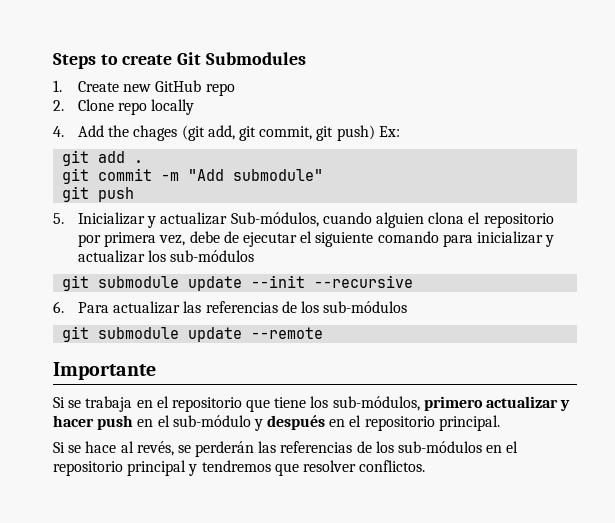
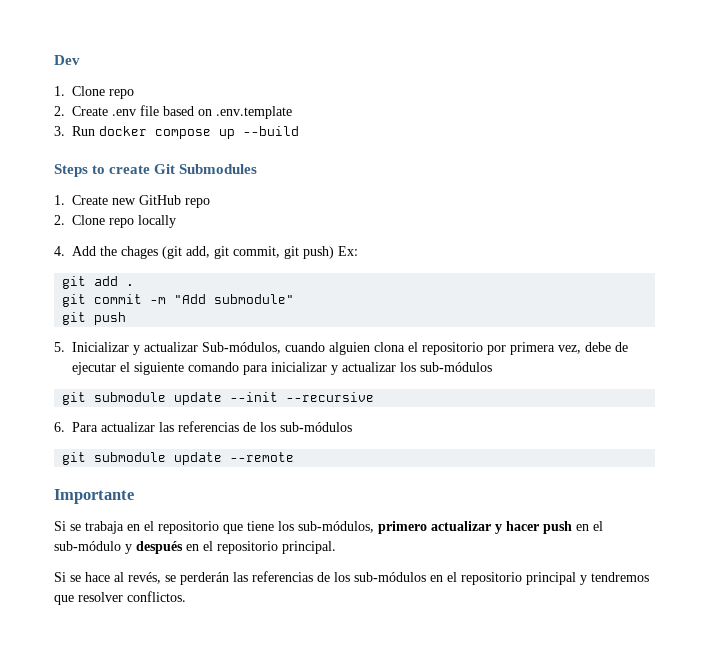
(53, 61) none -> [54,55,80,65] [54,86,134,99] [54,105,292,119] [54,126,299,139] Dev // 1. Clone repo // 2. Create .env file based on .env.template // 3. Run docker compose up --build //

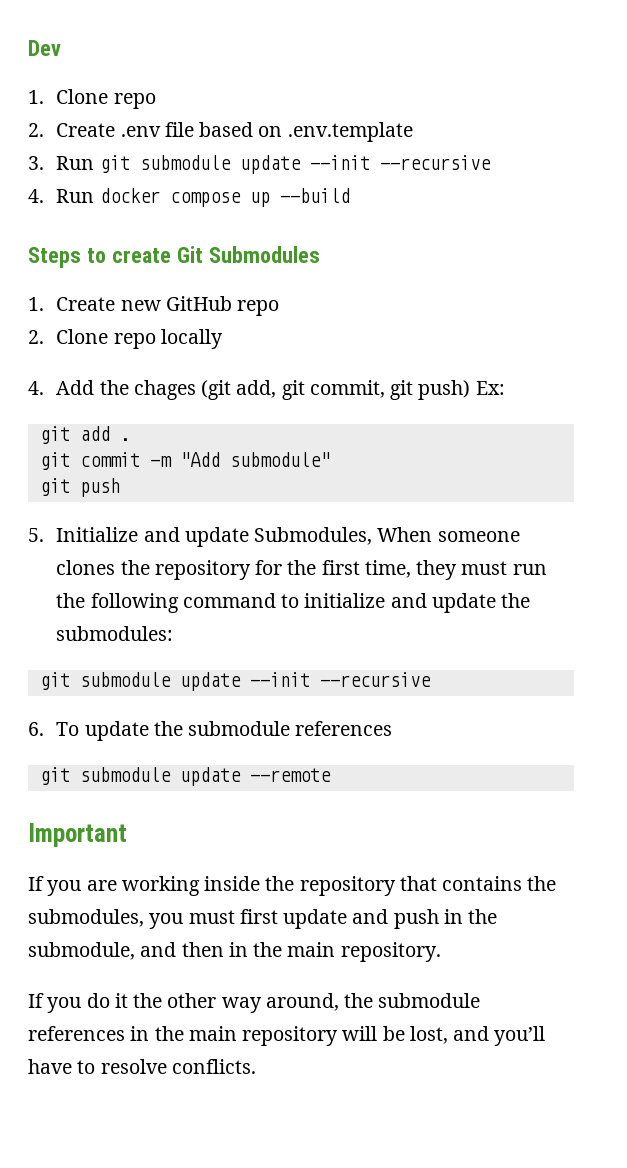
(95, 131) none -> [99,155,491,174] [28,189,95,203] git submodule update --init --recursive // 4. Run
[72,342,628,355] [72,362,492,375] Inicializar y actualizar Sub-módulos, cuando alguien clona el repositorio por primera vez, debe de ejecutar el siguiente comando para inicializar y actualizar los sub-módulos -> [56,527,520,547] [56,560,547,580] [56,593,531,613] [56,626,174,641] Initialize and update Submodules, When someone clones the repository for the first time, they must run the following command to initialize and update the submodules:
[72,421,352,432] [62,452,295,465] [54,489,134,504] [54,521,603,534] [54,541,336,554] [54,571,649,585] [54,591,186,605] Para actualizar las referencias de los sub-módulos // git submodule update --remote // Importante // Si se trabaja en el repositorio que tiene los sub-módulos, primero actualizar y hacer push en el sub-módulo y después en el repositorio principal. // Si se hace al revés, se perderán las referencias de los sub-módulos en el repositorio principal y tendremos que resolver conflictos. -> [56,721,393,741] [39,767,331,786] [28,823,127,847] [28,876,557,896] [28,909,498,929] [28,942,441,962] [28,993,481,1013] [28,1026,546,1046] [28,1059,256,1074] To update the submodule references // git submodule update --remote // Important // If you are working inside the repository that contains the submodules, you must first update and push in the submodule, and then in the main repository. // If you do it the other way around, the submodule references in the main repository will be lost, and you’ll have to resolve conflicts.

